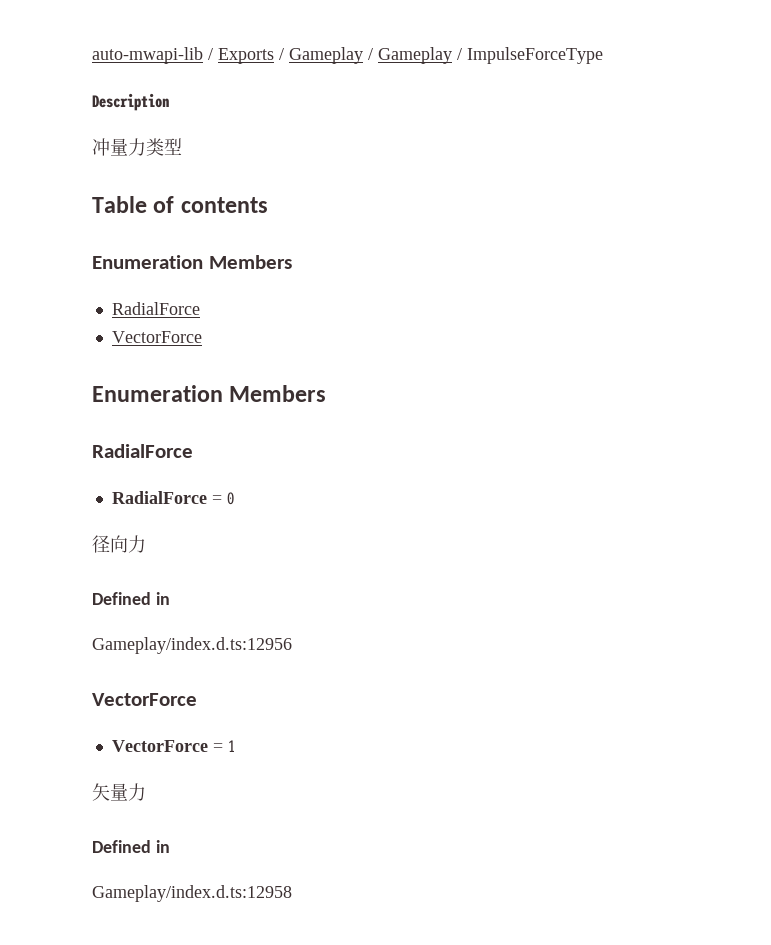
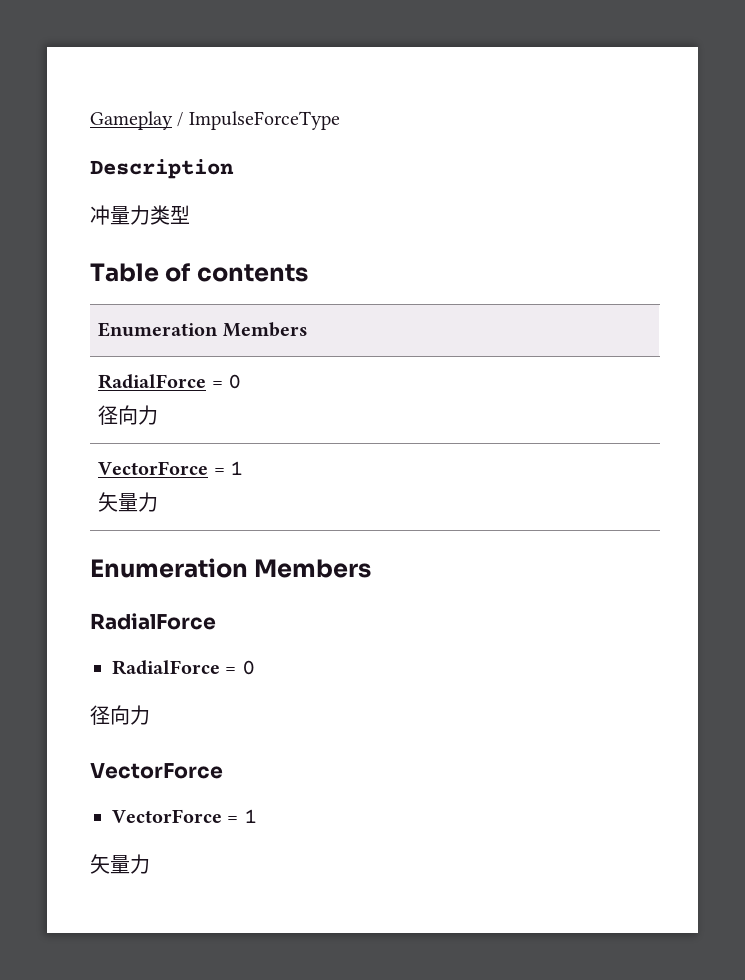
[92,47,373,64] auto-mwapi-lib / Exports / Gameplay / -> (90, 120) none
[92,255,292,269] [111,302,200,315] [111,331,202,343] // Enumeration Members // RadialForce // VectorForce -> [98,322,308,337] [98,374,242,389] [98,405,159,425] [98,461,244,475] [98,492,159,512] // Enumeration Members // RadialForce = 0 // 径向力 // VectorForce = 1 // 矢量力
[92,592,170,605] [92,637,292,654] // Defined in // Gameplay/index.d.ts:12956 -> (150, 715) none
[92,840,170,853] [92,885,292,902] // Defined in // Gameplay/index.d.ts:12958 -> (150, 864) none

